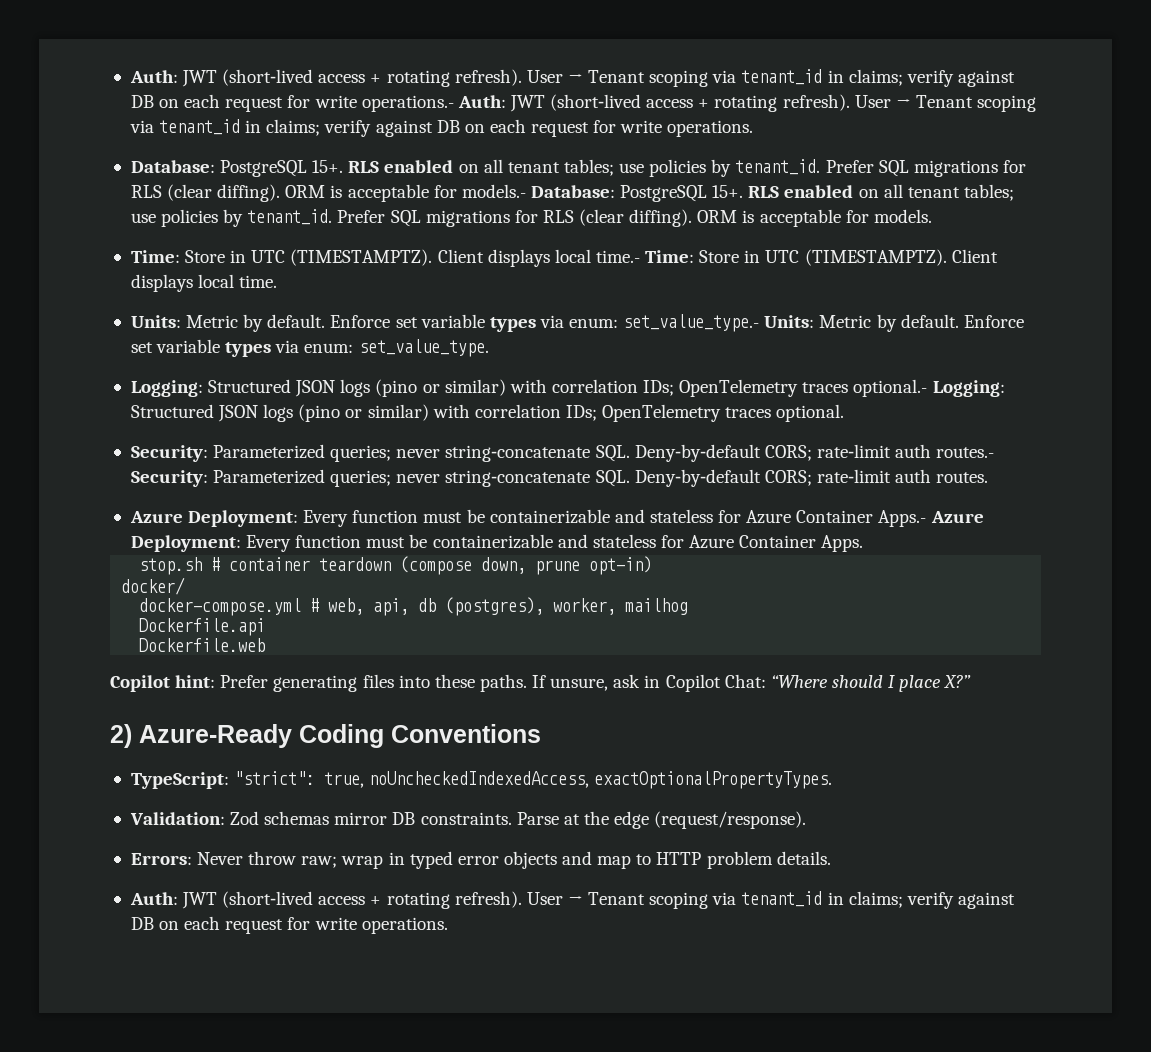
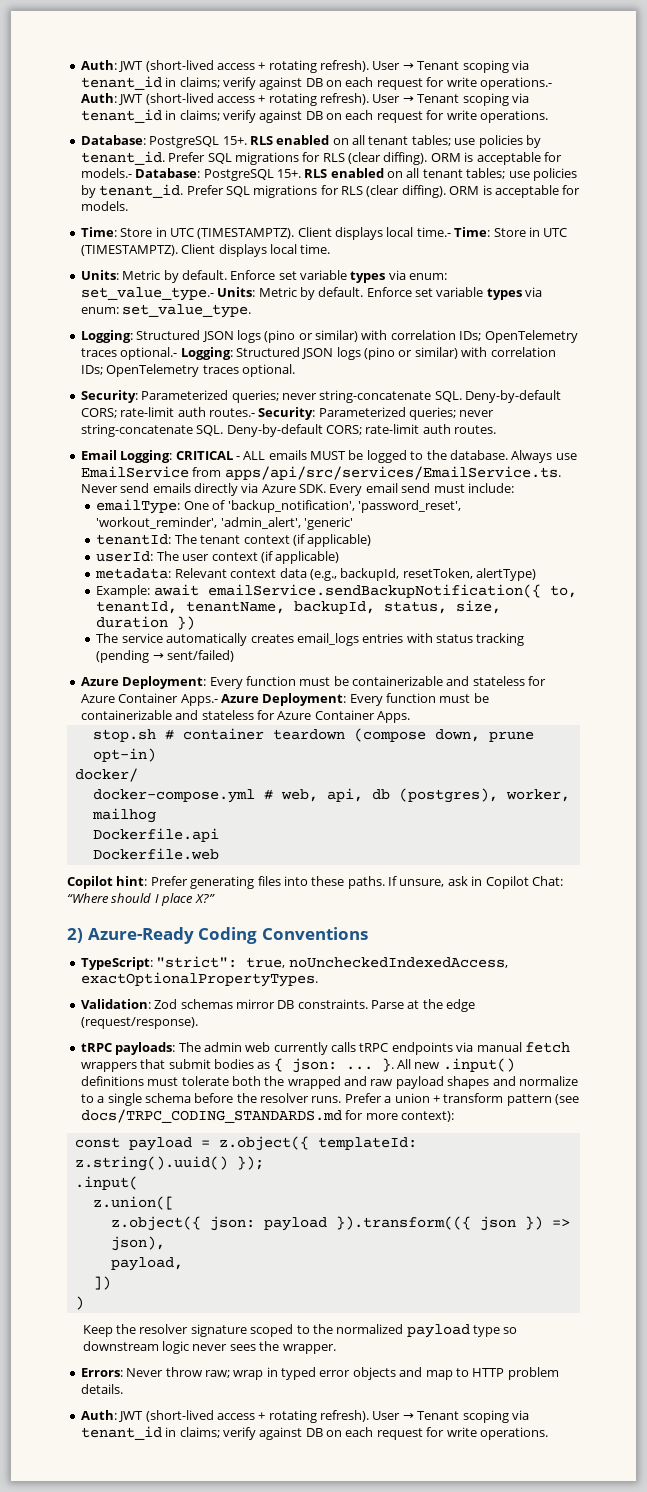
(989, 477) none -> [80,450,577,463] [80,466,561,480] [80,483,514,496] [96,499,461,514] [96,517,354,530] [96,534,372,547] [96,551,340,564] [95,568,537,581] [96,584,577,598] [96,600,502,614] [96,616,196,630] [96,633,525,646] [96,650,235,663] // Email Logging: CRITICAL - ALL emails MUST be logged to the database. Always use EmailService from apps/api/src/services/EmailService.ts. Never send emails directly via Azure SDK. Every email send must include: // emailType: One of 'backup_notification', 'password_reset', 'workout_reminder', 'admin_alert', 'generic' // tenantId: The tenant context (if applicable) // userId: The user context (if applicable) // metadata: Relevant context data (e.g., backupId, resetToken, alertType) // Example: await emailService.sendBackupNotification({ to, tenantId, tenantName, backupId, status, size, duration }) // The service automatically creates email_logs entries with status tracking (pending → sent/failed)
(807, 820) none -> [80,1042,570,1055] [80,1058,515,1073] [80,1076,578,1089] [80,1093,579,1106] [80,1109,454,1123] [74,1136,417,1151] [74,1156,264,1171] [74,1176,138,1190] [92,1196,174,1210] [110,1216,570,1231] [110,1236,165,1251] [110,1257,183,1271] [92,1276,111,1290] [74,1296,84,1310] [82,1324,518,1338] [82,1341,336,1354] // tRPC payloads: The admin web currently calls tRPC endpoints via manual fetch wrappers that submit bodies as { json: ... }. All new .input() definitions must tolerate both the wrapped and raw payload shapes and normalize to a single schema before the resolver runs. Prefer a union + transform pattern (see docs/TRPC_CODING_STANDARDS.md for more context): // const payload = z.object({ templateId: z.string().uuid() }); // .input( // z.union([ // z.object({ json: payload }).transform(({ json }) => json), // payload, // ]) // ) // Keep the resolver signature scoped to the normalized payload type so downstream logic never sees the wrapper.

